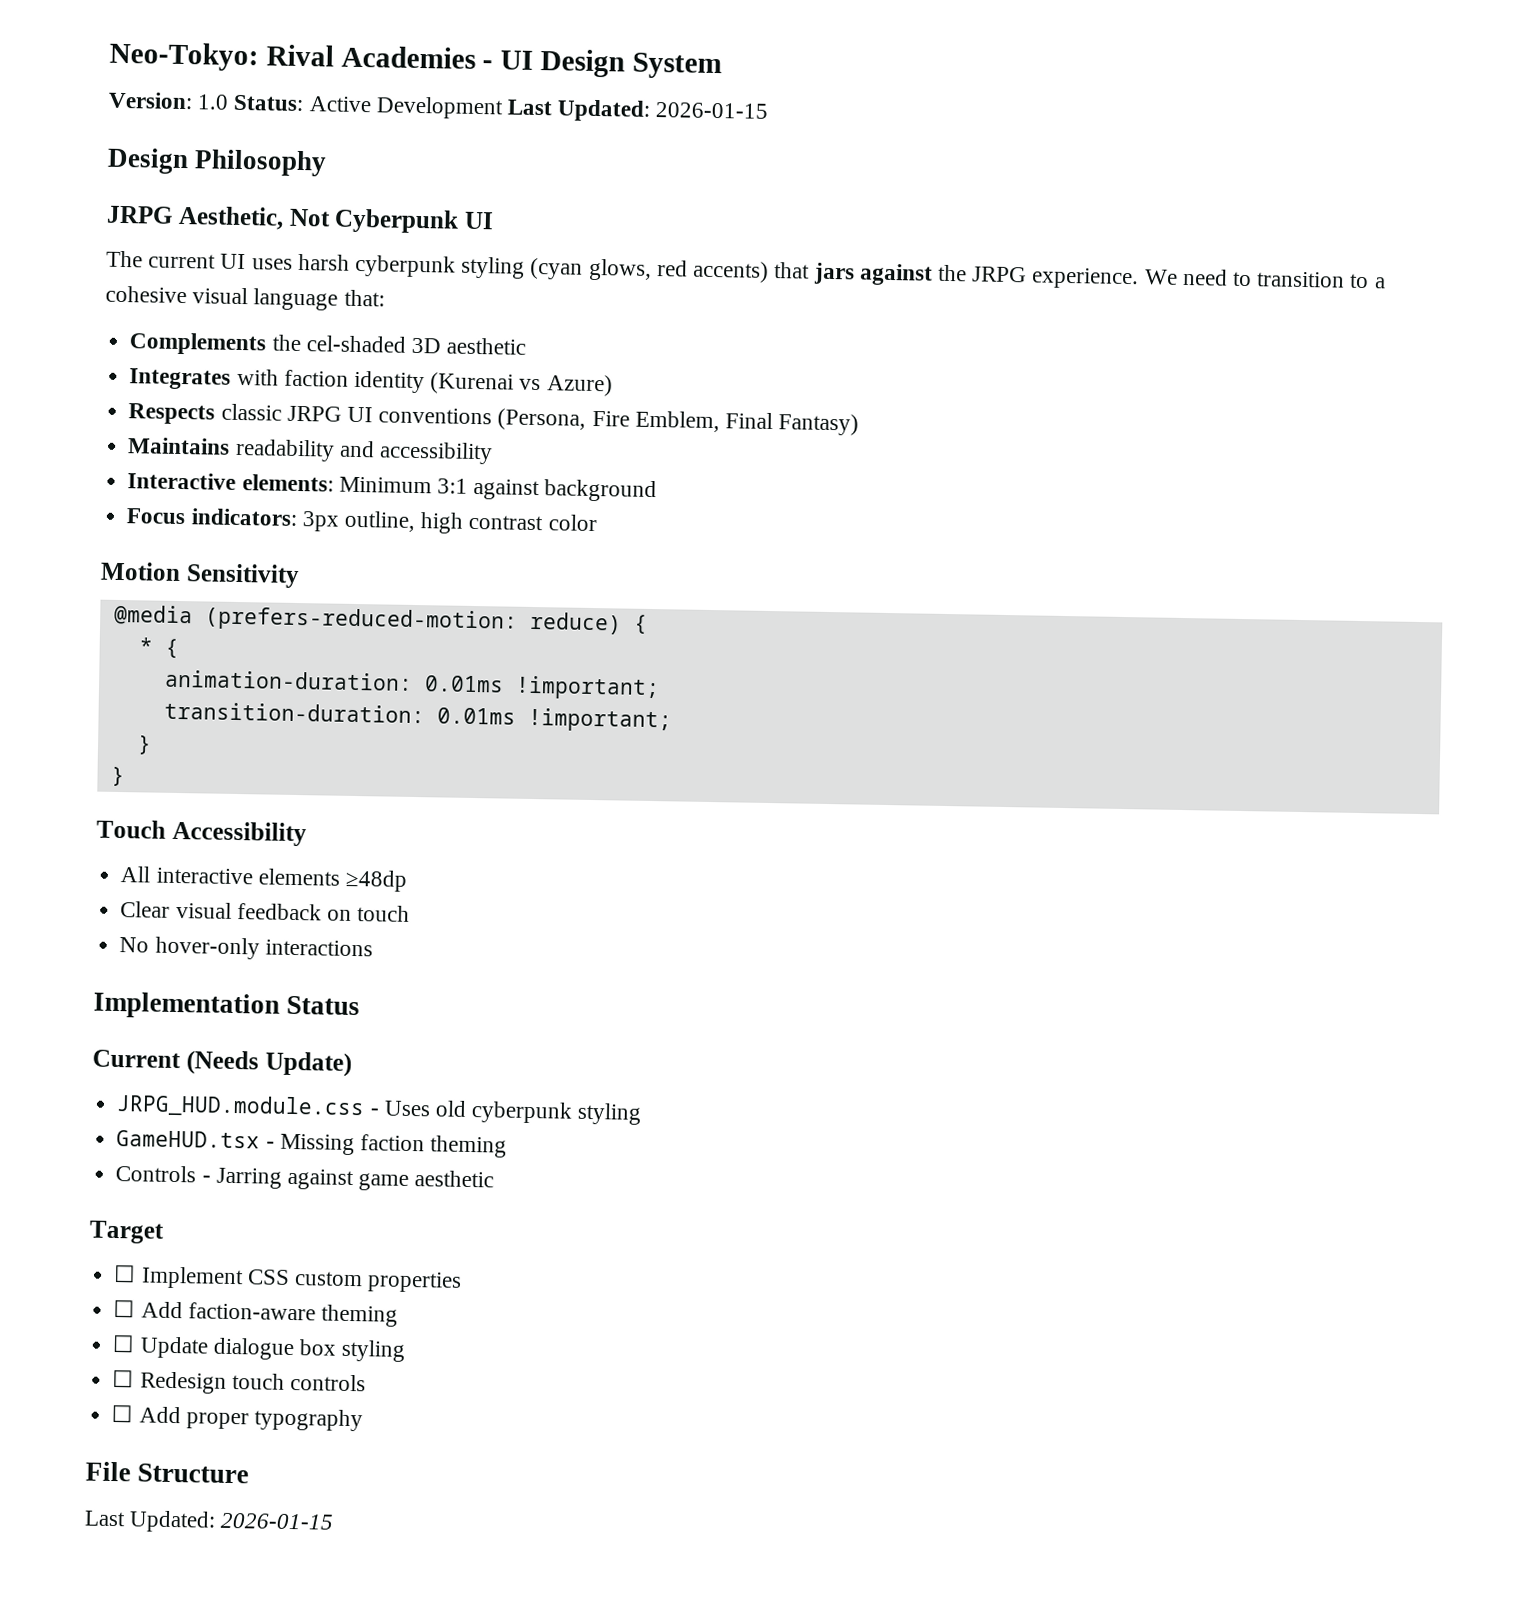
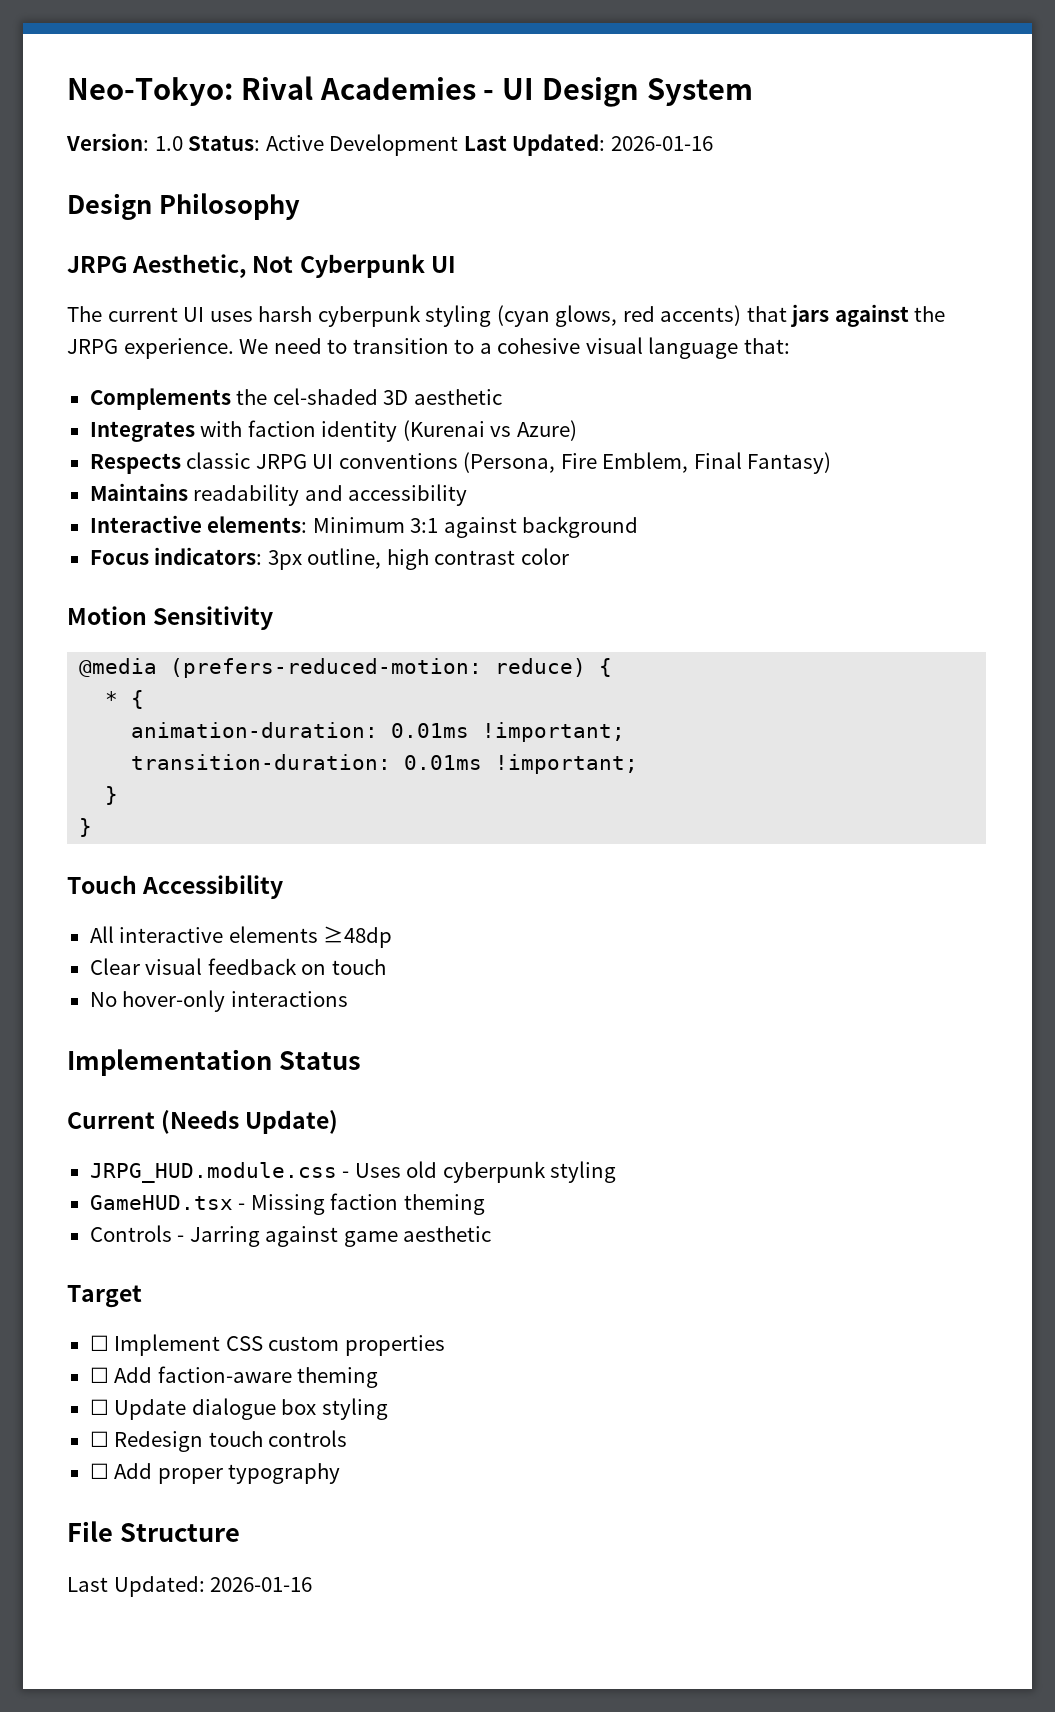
[655,102,769,119] 2026-01-15 -> [610,136,713,151] 2026-01-16
[220,1512,335,1530] 2026-01-15 -> [210,1577,313,1592] 2026-01-16

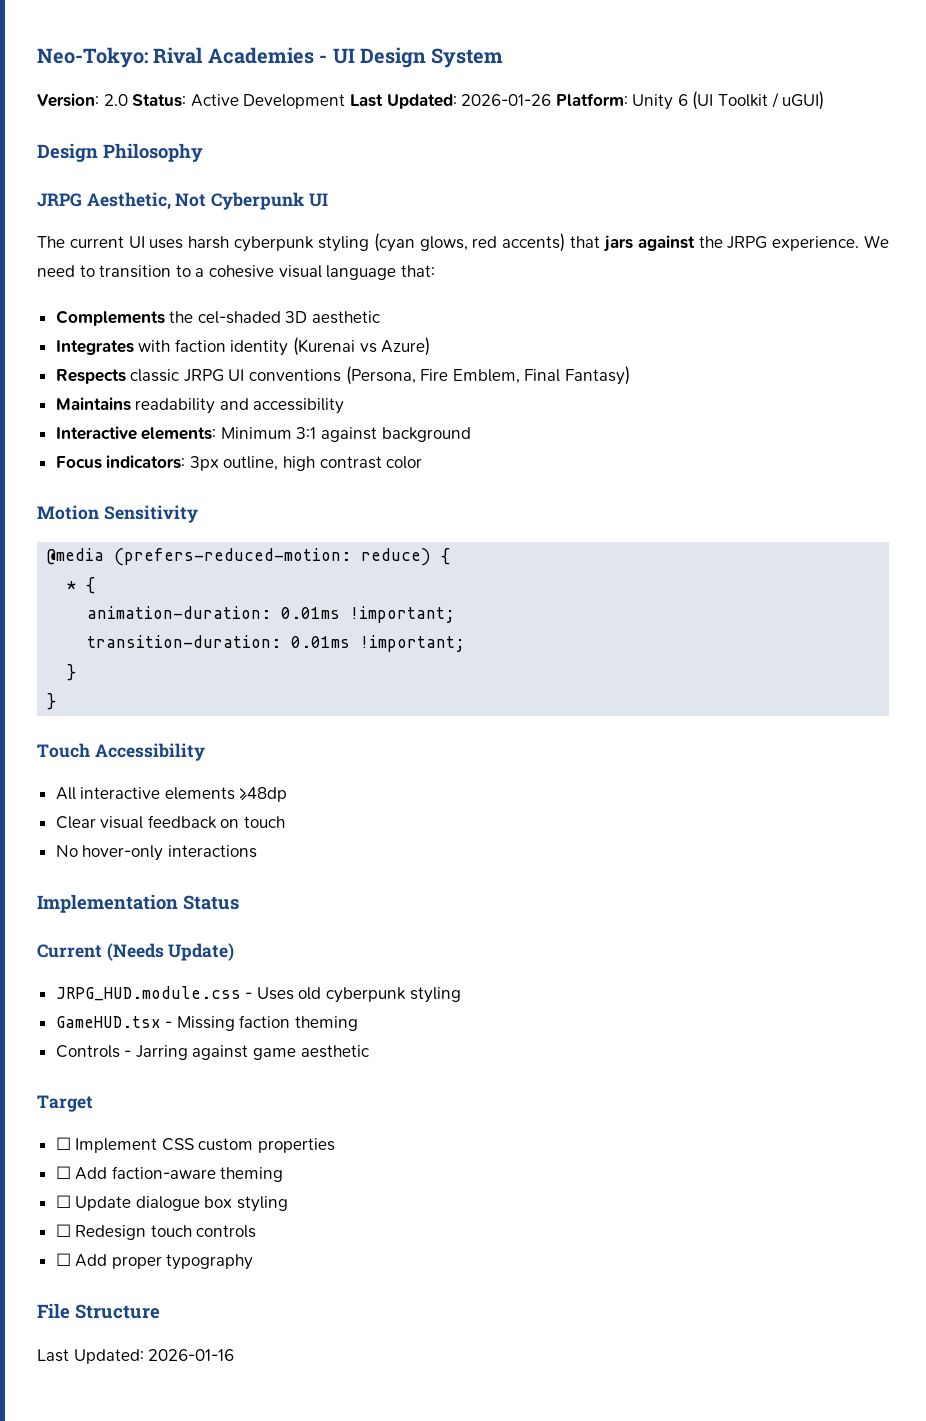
[154,136,183,151] 1.0 -> [103,94,128,106] 2.0
[610,136,713,151] 2026-01-16 -> [461,91,825,110] 2026-01-26 Platform: Unity 6 (UI Toolkit / uGUI)

